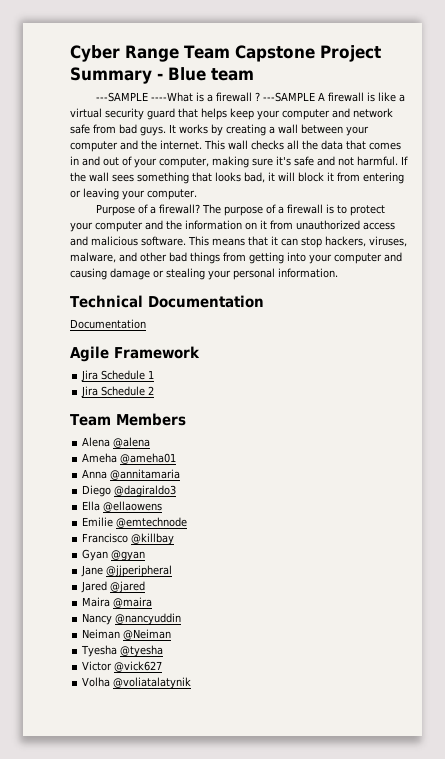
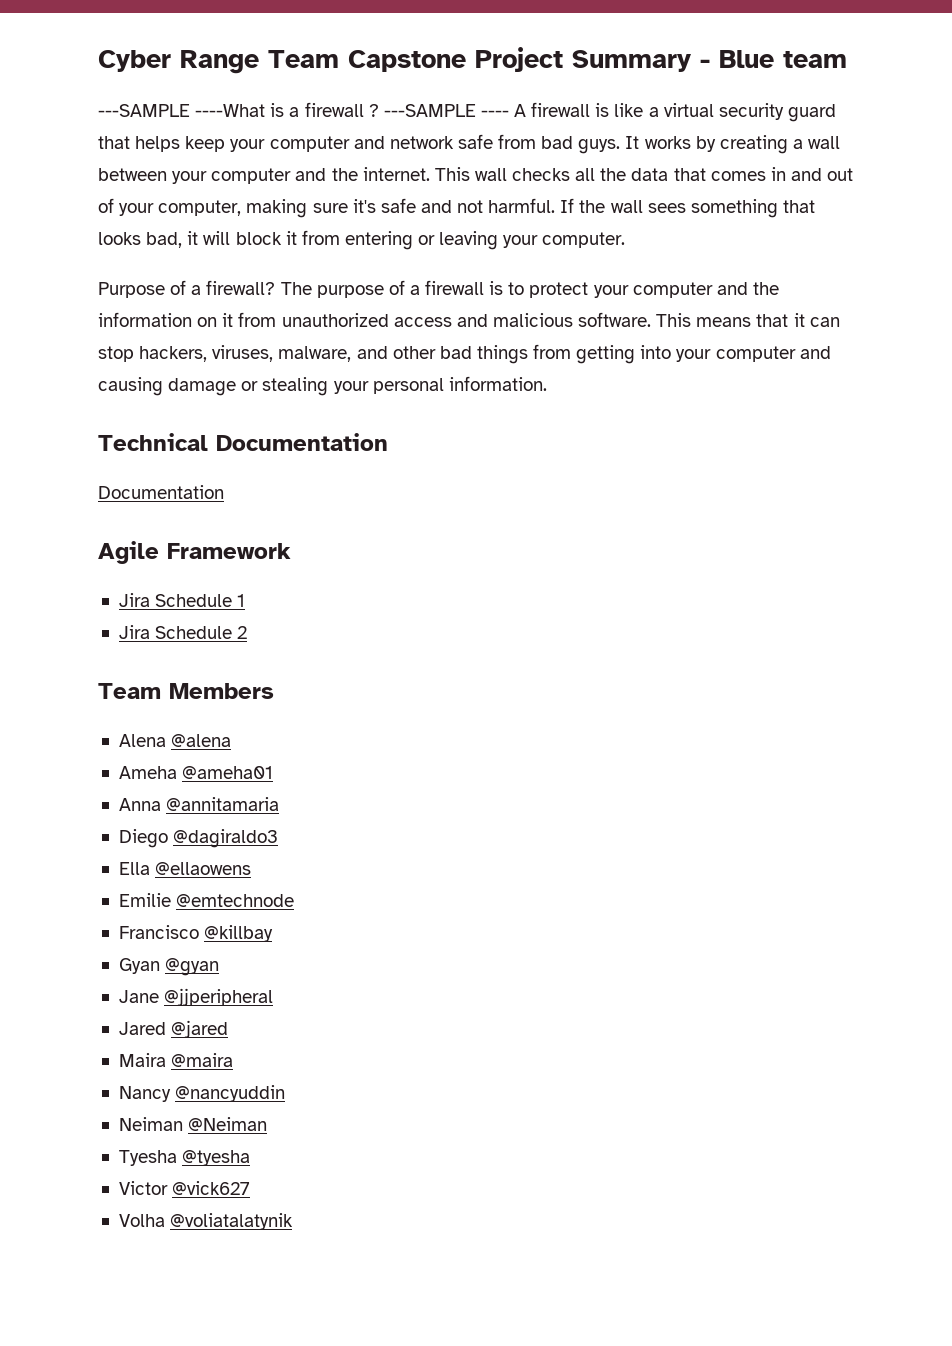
(315, 97) none -> [480,110,509,117] ----

